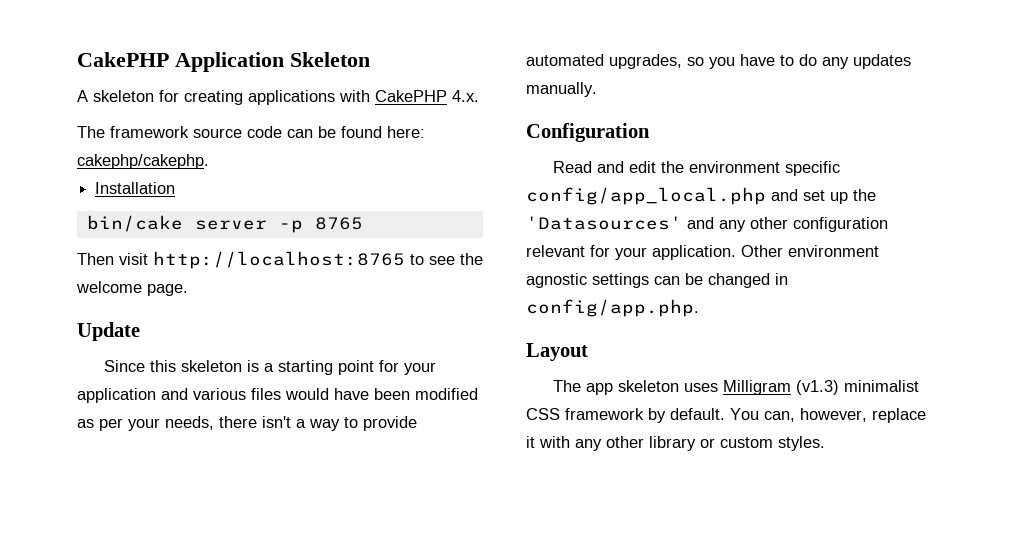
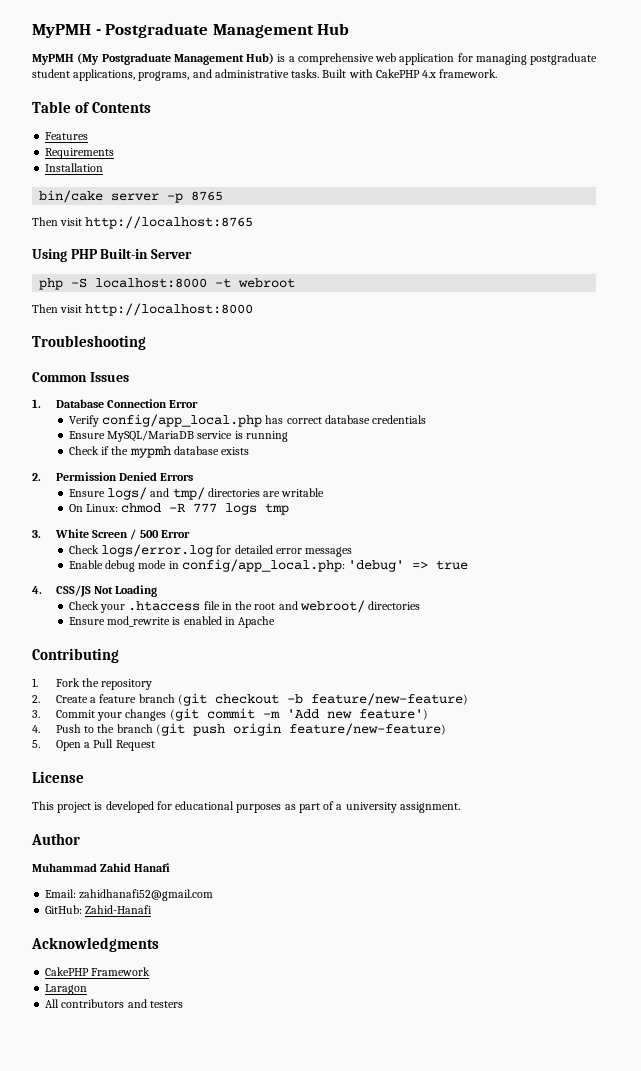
[77,52,370,72] [77,90,479,105] [77,126,425,138] [77,154,209,169] CakePHP Application Skeleton // A skeleton for creating applications with CakePHP 4.x. // The framework source code can be found here: cakephp/cakephp. -> [32,23,350,38] [32,53,597,65] [32,69,498,81] [32,101,152,113] [45,132,89,140] [45,148,115,159] MyPMH - Postgraduate Management Hub // MyPMH (My Postgraduate Management Hub) is a comprehensive web application for managing postgraduate student applications, programs, and administrative tasks. Built with CakePHP 4.x framework. // Table of Contents // Features // Requirements
[410,253,483,265] [76,281,188,296] [77,322,140,341] [104,360,437,375] [77,388,478,403] [77,416,417,431] [526,54,911,69] [526,82,597,97] [526,123,650,142] [553,161,841,176] [526,187,876,205] [526,216,888,232] [526,245,879,260] [526,273,788,288] [526,299,699,317] [526,343,588,361] [553,380,920,395] [526,408,926,423] [526,436,825,451] to see the welcome page. // Update // Since this skeleton is a starting point for your application and various files would have been modified as per your needs, there isn't a way to provide automated upgrades, so you have to do any updates manually. // Configuration // Read and edit the environment specific config/app_local.php and set up the 'Datasources' and any other configuration relevant for your application. Other environment agnostic settings can be changed in config/app.php. // Layout // The app skeleton uses Milligram (v1.3) minimalist CSS framework by default. You can, however, replace it with any other library or custom styles. -> [32,248,192,262] [39,278,296,290] [32,303,254,316] [32,335,146,350] [32,372,129,382] [32,399,199,408] [68,414,427,427] [68,430,288,442] [68,446,250,458] [32,472,194,481] [68,487,325,500] [68,503,290,515] [32,529,190,540] [68,544,353,557] [68,559,469,572] [32,585,158,597] [68,600,421,613] [68,616,276,628] [32,648,119,663] [32,678,153,690] [32,693,468,706] [32,708,428,721] [32,723,446,736] [32,739,155,751] [32,771,84,783] [32,801,460,813] [31,833,80,845] [32,863,171,872] [45,889,214,901] [45,905,153,914] [31,937,159,952] [45,967,151,976] [45,984,88,995] [45,999,183,1008] // Using PHP Built-in Server // php -S localhost:8000 -t webroot // Then visit http://localhost:8000 // Troubleshooting // Common Issues // 1. Database Connection Error // Verify config/app_local.php has correct database credentials // Ensure MySQL/MariaDB service is running // Check if the mypmh database exists // 2. Permission Denied Errors // Ensure logs/ and tmp/ directories are writable // On Linux: chmod -R 777 logs tmp // 3. White Screen / 500 Error // Check logs/error.log for detailed error messages // Enable debug mode in config/app_local.php: 'debug' => true // 4. CSS/JS Not Loading // Check your .htaccess file in the root and webroot/ directories // Ensure mod_rewrite is enabled in Apache // Contributing // 1. Fork the repository // 2. Create a feature branch (git checkout -b feature/new-feature) // 3. Commit your changes (git commit -m 'Add new feature') // 4. Push to the branch (git push origin feature/new-feature) // 5. Open a Pull Request // License // This project is developed for educational purposes as part of a university assignment. // Author // Muhammad Zahid Hanafi // Email: zahidhanafi52@gmail.com // GitHub: Zahid-Hanafi // Acknowledgments // CakePHP Framework // Laragon // All contributors and testers

